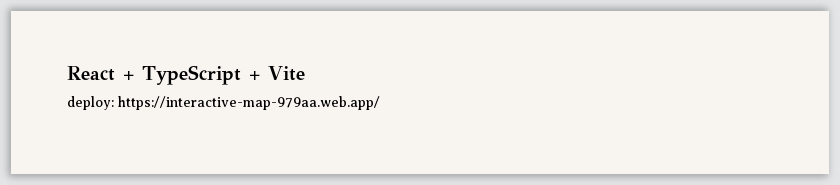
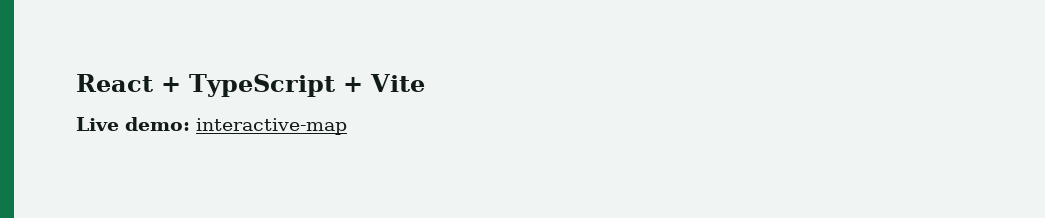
[67,96,380,110] deploy: https://interactive-map-979aa.web.app/ -> [76,117,347,135] Live demo: interactive-map

